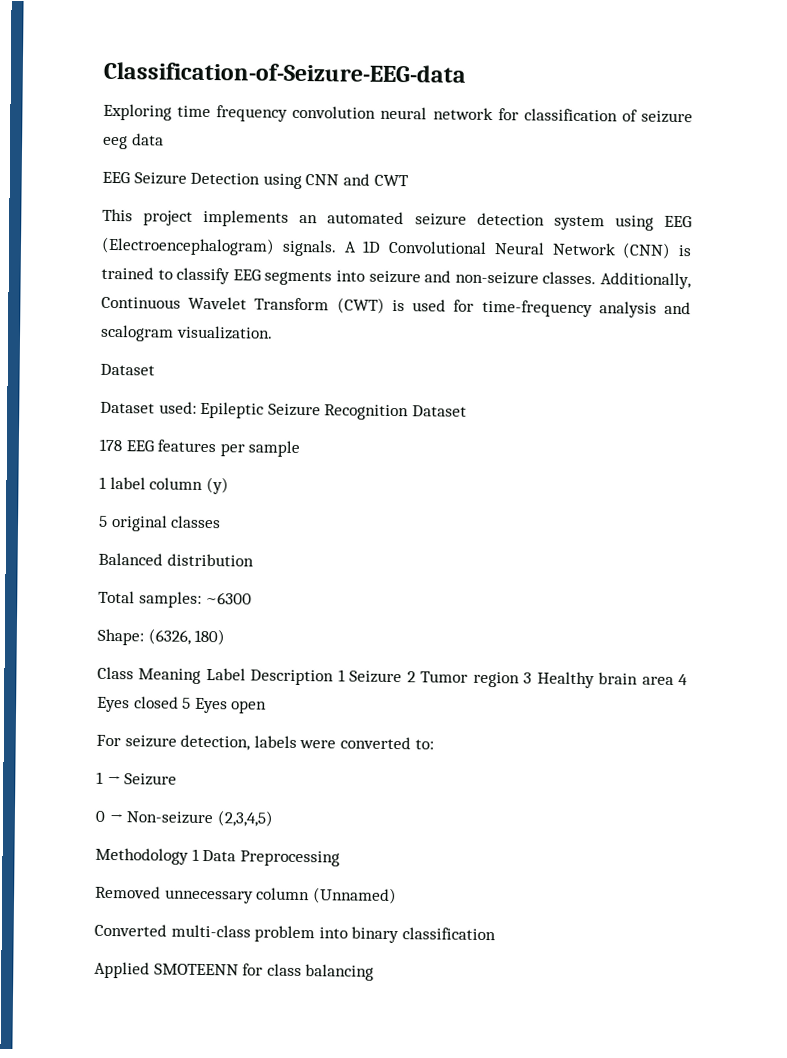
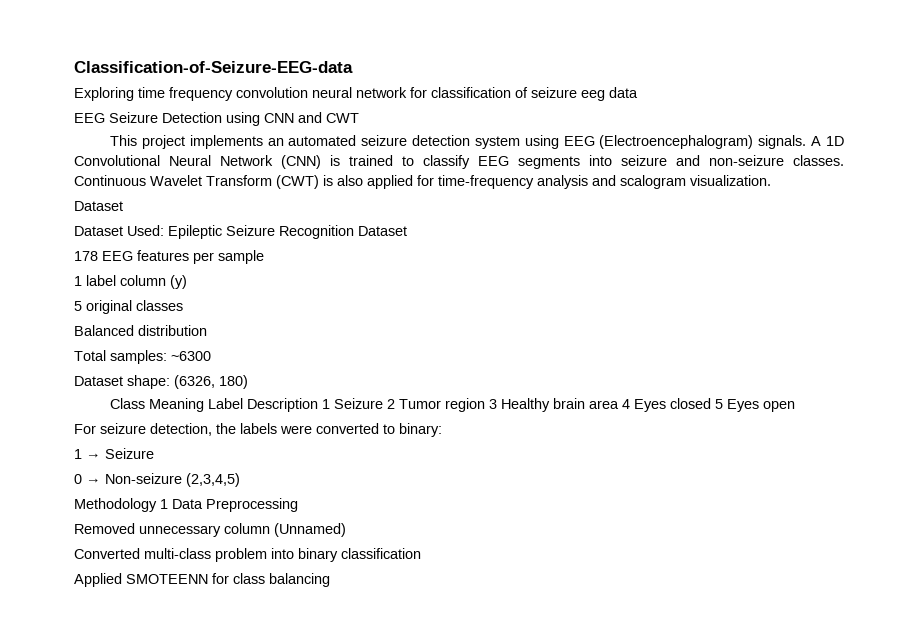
[600,272,692,290] Additionally, -> (844, 160) none
[412,299,447,312] used -> [337,175,413,189] also applied
[158,401,197,414] used: -> [127,225,164,236] Used:
[97,628,144,646] Shape: -> [74,375,170,389] Dataset shape:
(251, 742) none -> [216,423,236,434] the
[414,739,434,750] to: -> [383,423,442,437] to binary:

